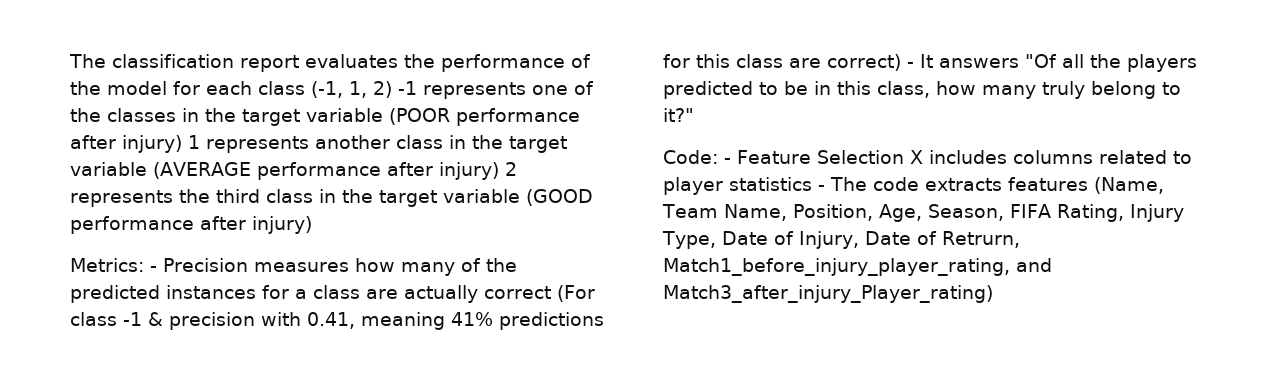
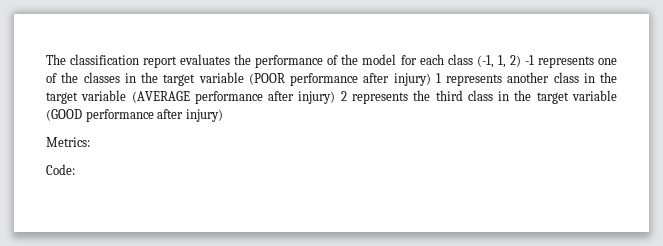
[150,258,517,276] [70,285,595,303] [70,312,604,330] [663,54,1197,72] [663,81,1181,99] [663,108,694,122] [663,150,1192,164] [663,177,1164,195] [662,204,1184,222] [662,231,1020,249] [663,258,1052,276] [663,285,993,303] - Precision measures how many of the predicted instances for a class are actually correct (For class -1 & precision with 0.41, meaning 41% predictions for this class are correct) - It answers "Of all the players predicted to be in this class, how many truly belong to it?" // Code: - Feature Selection X includes columns related to player statistics - The code extracts features (Name, Team Name, Position, Age, Season, FIFA Rating, Injury Type, Date of Injury, Date of Retrurn, Match1_before_injury_player_rating, and Match3_after_injury_Player_rating) -> [46,164,75,175] // Code:

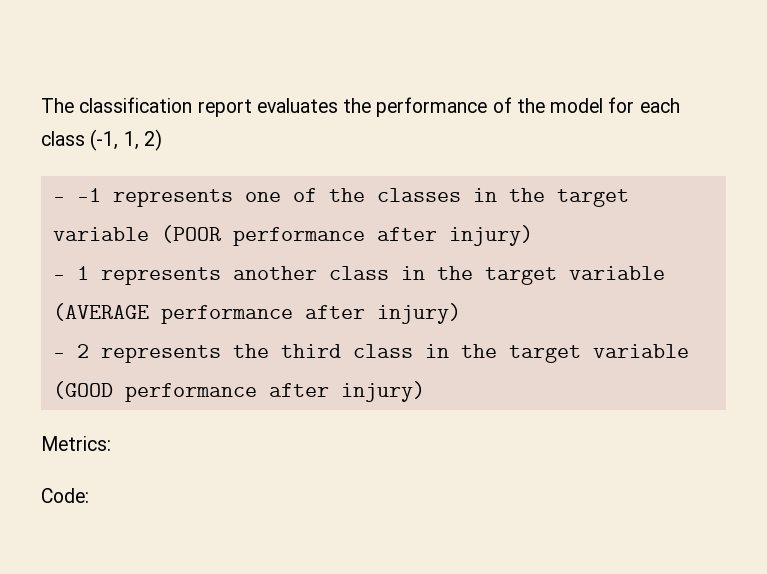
(521, 61) none -> [52,197,65,202] // -
(431, 79) none -> [52,275,65,280] // -
(336, 97) none -> [52,353,65,358] // -

